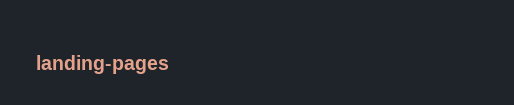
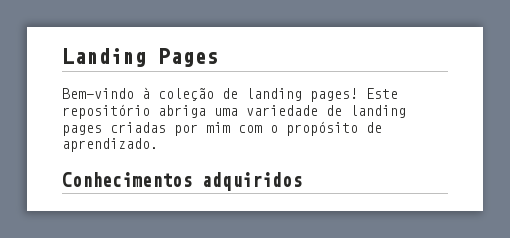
[36,55,169,74] landing-pages -> [62,48,218,67] [62,87,398,102] [62,104,406,119] [62,121,382,136] [62,138,158,152] [62,172,302,191] Landing Pages // Bem-vindo à coleção de landing pages! Este repositório abriga uma variedade de landing pages criadas por mim com o propósito de aprendizado. // Conhecimentos adquiridos

